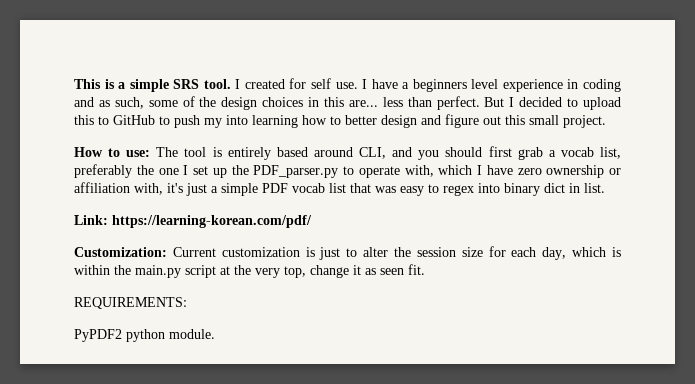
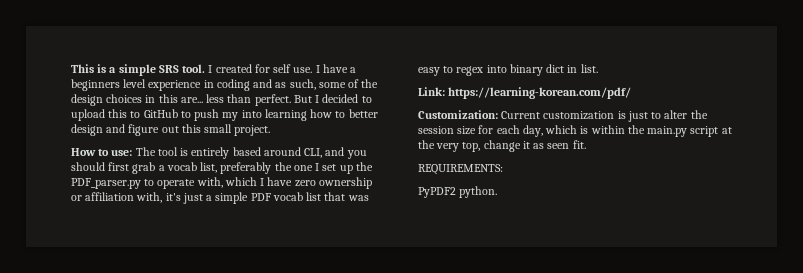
[126,329,215,342] python module. -> [459,186,498,198] python.

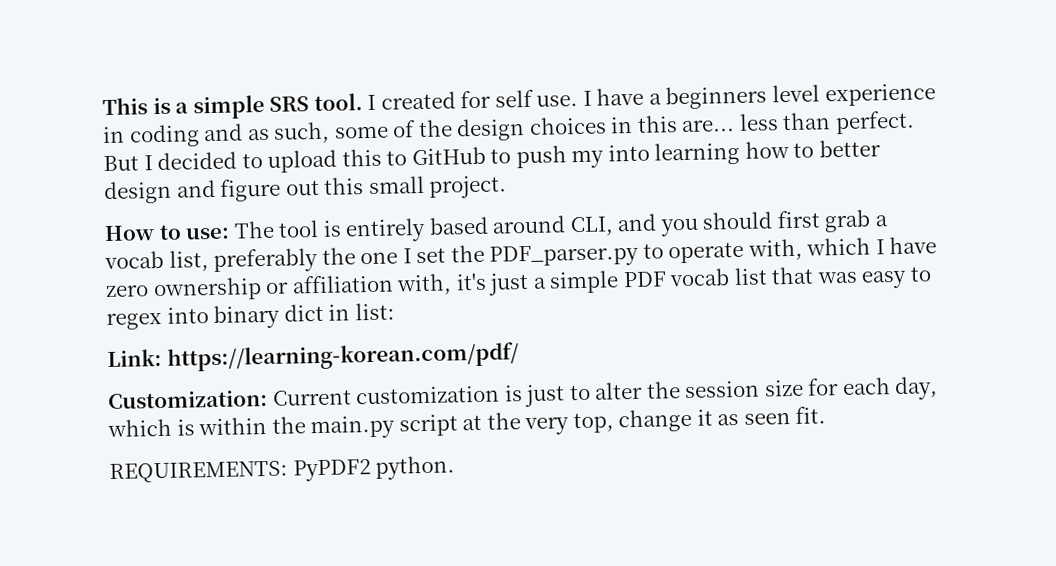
[339,165,353,174] up -> (447, 255) none
[580,64,598,73] list. -> [354,302,395,321] list:
(503, 169) // -> (288, 471) none

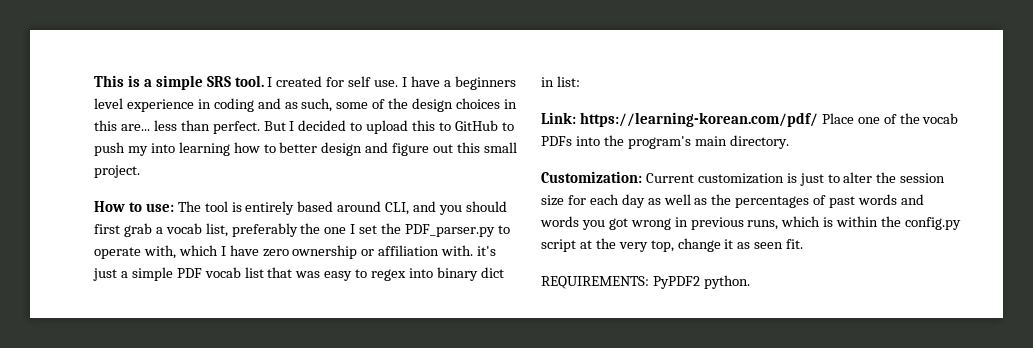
[396,273,453,296] with, -> [441,245,474,256] with.
(519, 357) none -> [821,113,959,124] [541,135,789,149] Place one of the vocab PDFs into the program's main directory.
[894,376,939,401] day, -> [621,194,924,208] [540,216,779,230] day as well as the percentages of past words and words you got wrong in previous runs,
[310,415,396,440] main.py -> [905,217,962,230] config.py

